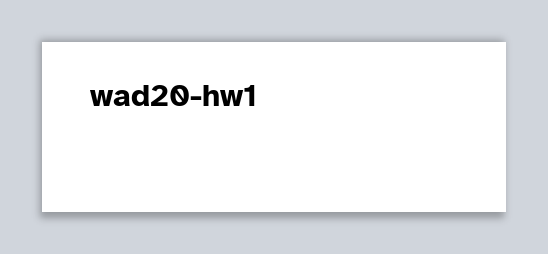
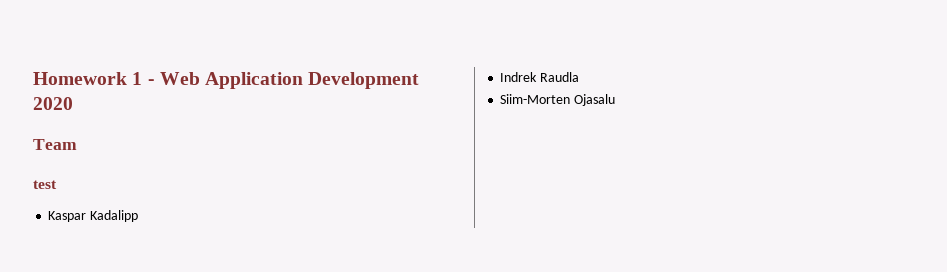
[90,85,257,106] wad20-hw1 -> [33,72,420,89] [33,97,73,110] [33,139,77,150] [33,180,57,189] [48,210,139,222] [500,72,580,82] [500,94,616,106] Homework 1 - Web Application Development 2020 // Team // test // Kaspar Kadalipp // Indrek Raudla // Siim-Morten Ojasalu

